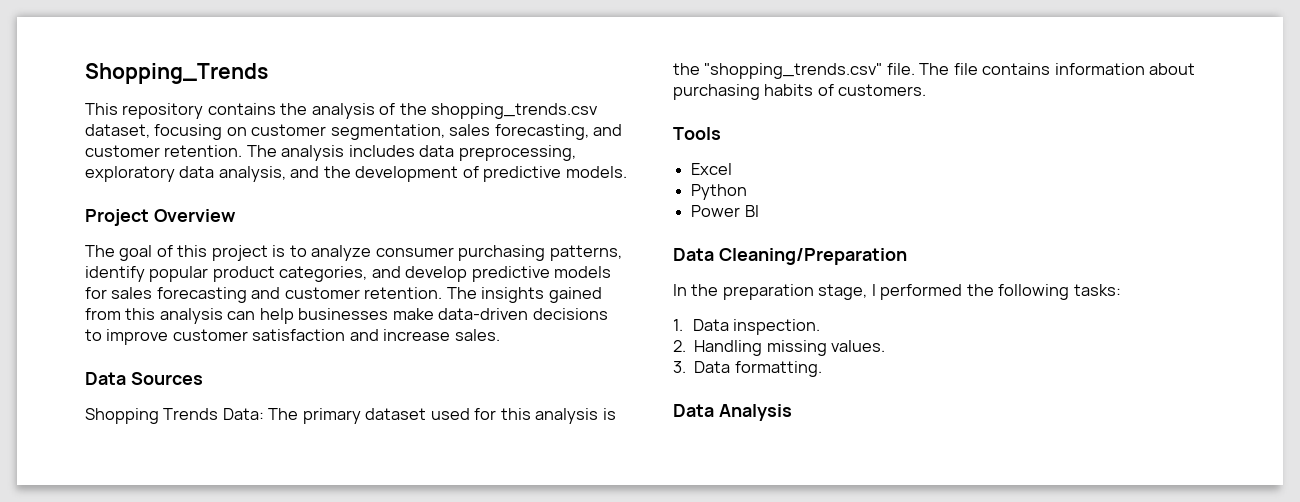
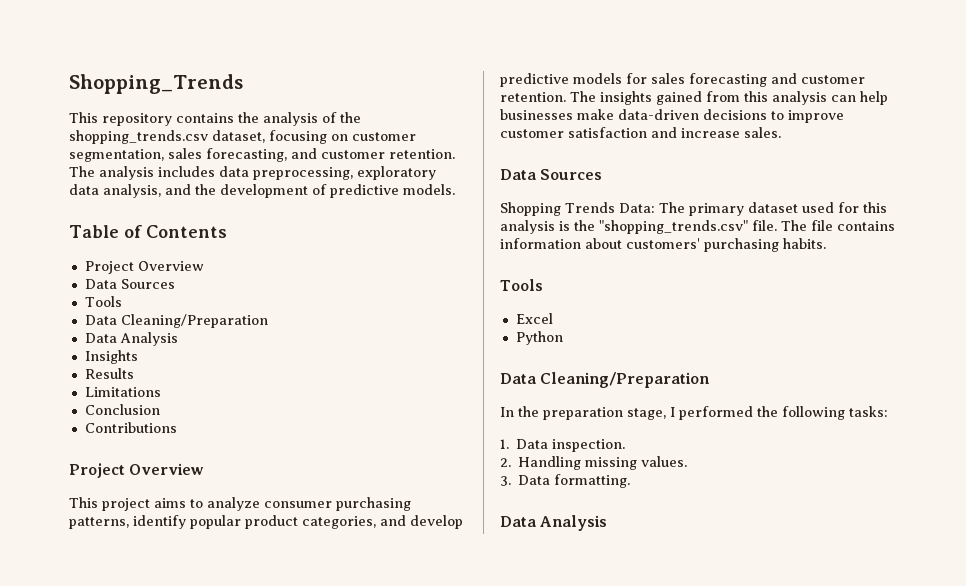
[85,209,236,226] [85,245,286,261] // Project Overview // The goal of this project is -> [69,225,227,238] [84,261,204,274] [84,279,175,289] [84,296,122,307] [84,314,268,328] [84,332,178,346] [84,350,138,364] [84,368,134,379] [84,387,161,397] [84,404,160,415] [84,422,177,433] [69,463,205,478] [69,497,186,511] // Table of Contents // Project Overview // Data Sources // Tools // Data Cleaning/Preparation // Data Analysis // Insights // Results // Limitations // Conclusion // Contributions // Project Overview // This project aims
[673,84,927,100] purchasing habits of customers. -> [626,238,826,252] customers' purchasing habits.
[691,205,759,217] // Power BI -> (563, 338) none

